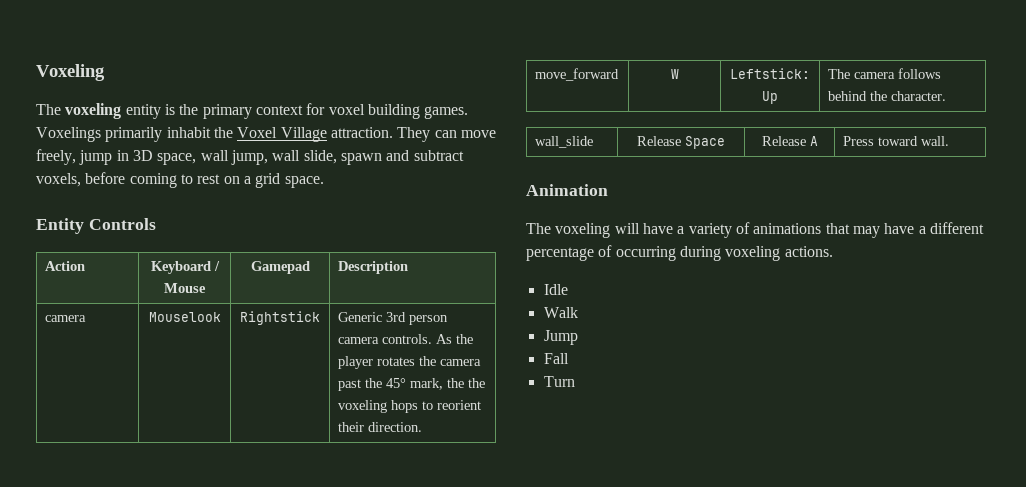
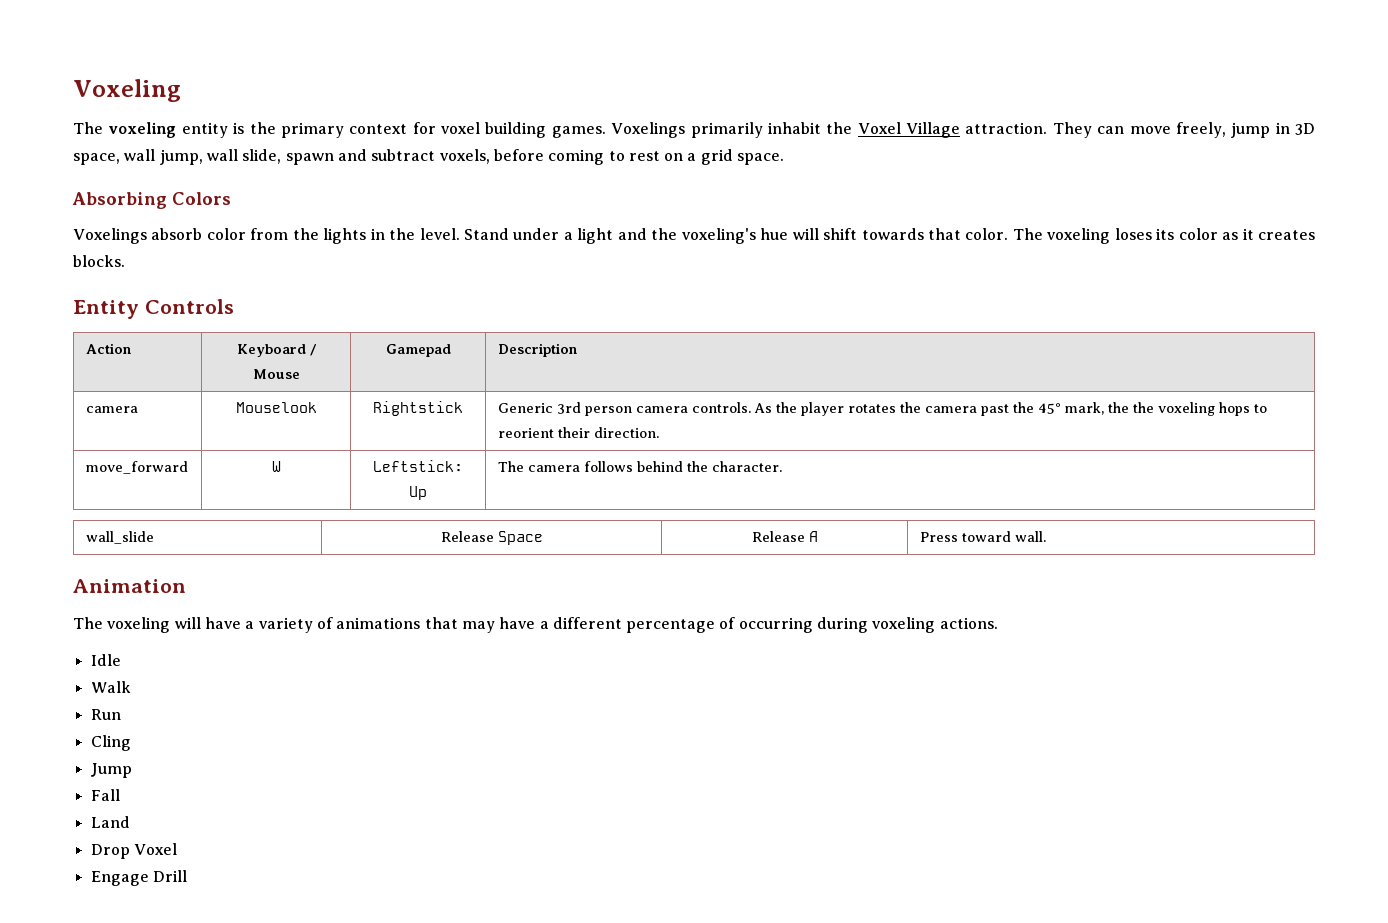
(324, 182) none -> [72,192,231,209] [73,228,1316,244] [73,255,125,267] // Absorbing Colors // Voxelings absorb color from the lights in the level. Stand under a light and the voxeling's hue will shift towards that color. The voxeling loses its color as it creates blocks.
(578, 312) none -> [90,709,121,720] [90,735,131,751] // Run // Cling
[543,376,575,387] Turn -> [90,816,130,828] [90,843,177,859] [90,870,187,886] Land // Drop Voxel // Engage Drill

